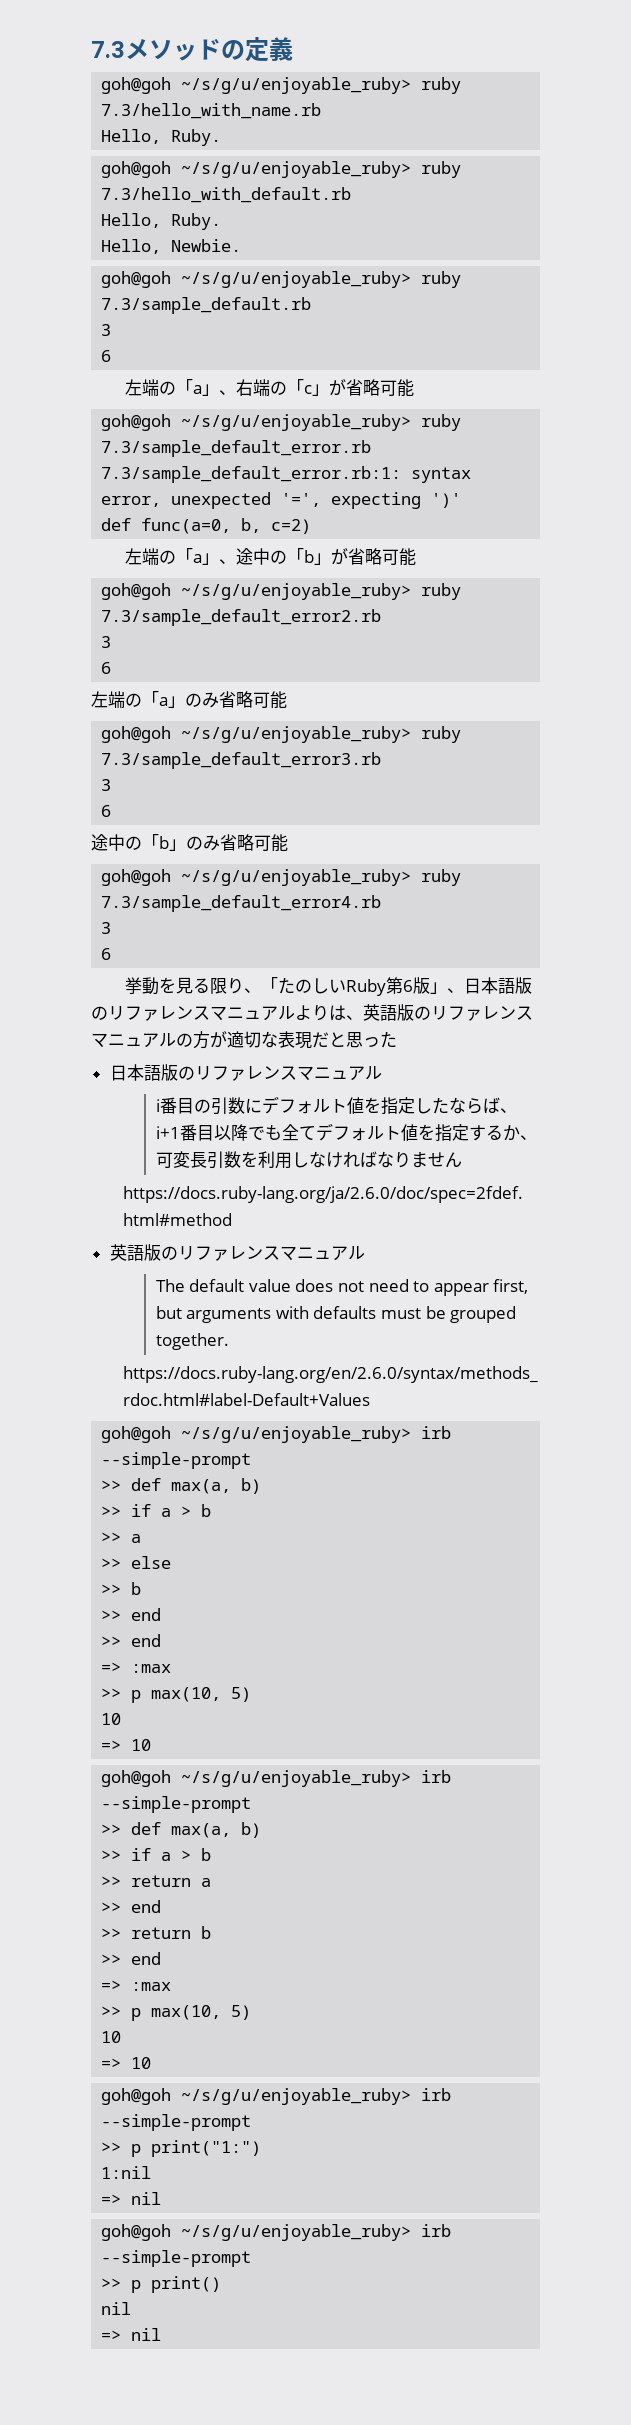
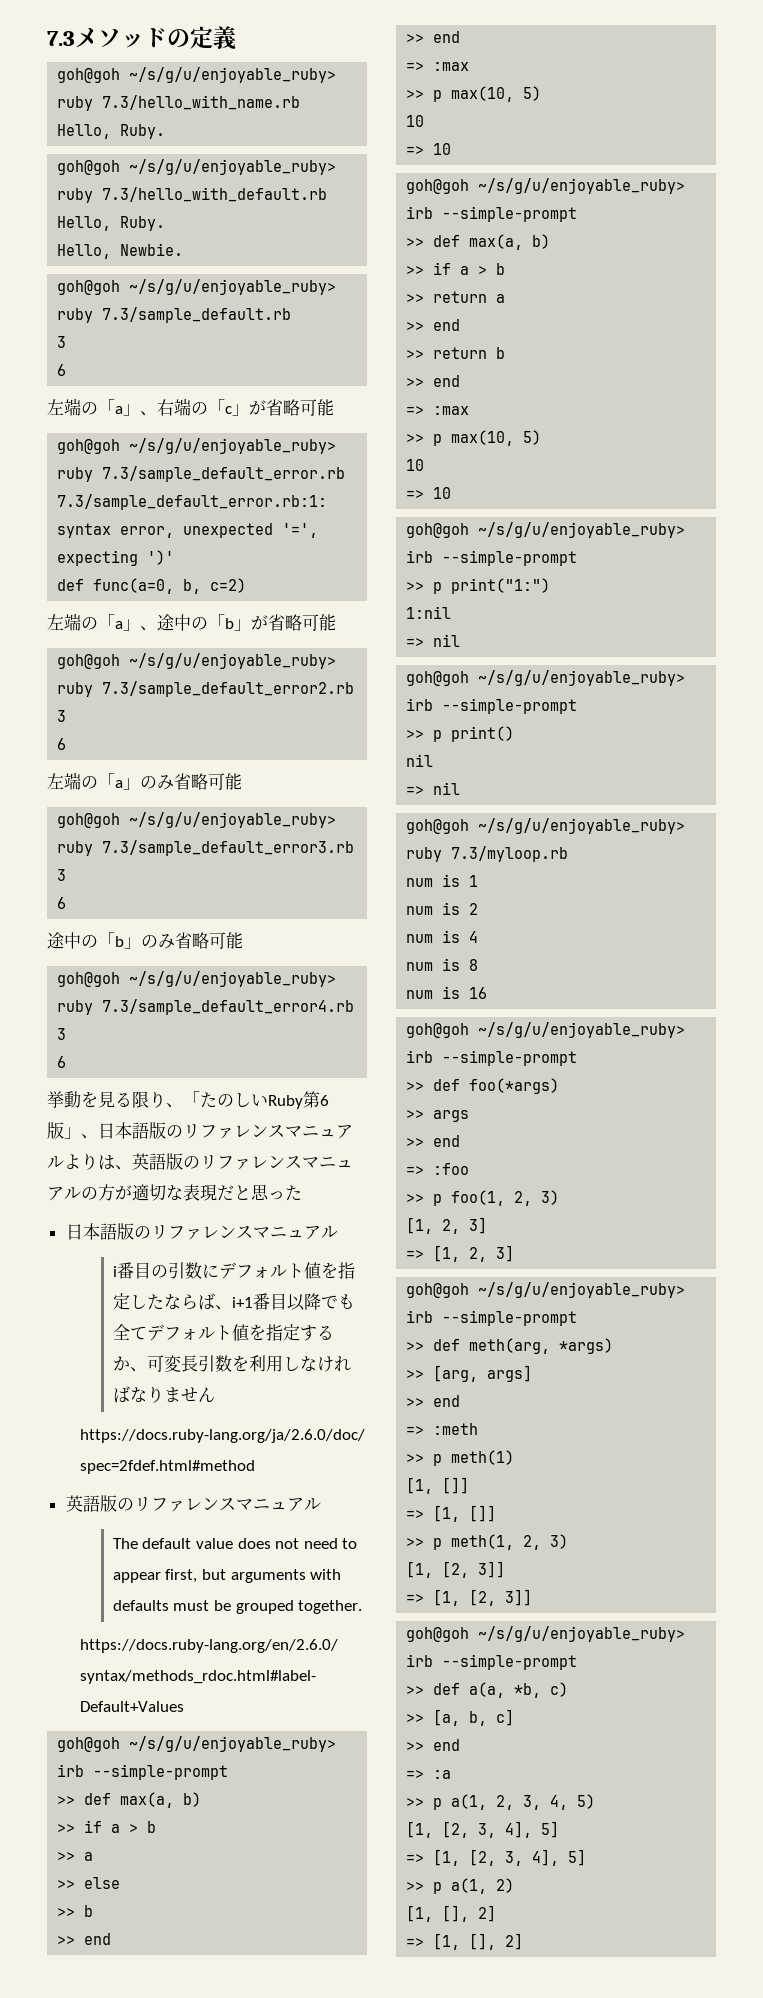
(162, 2334) none -> [406,818,686,834] [406,846,569,862] [406,874,479,887] [406,902,479,915] [406,930,479,943] [406,958,479,971] [406,986,488,999] [406,1022,686,1038] [406,1050,578,1066] [406,1078,560,1094] [406,1110,470,1122] [406,1135,461,1147] [406,1163,470,1175] [406,1190,560,1206] [406,1217,488,1234] [406,1245,515,1262] [406,1282,686,1298] [406,1310,578,1326] [406,1338,614,1354] [406,1365,533,1382] [406,1395,461,1407] [406,1423,479,1435] [406,1450,515,1466] [406,1477,470,1494] [406,1505,497,1522] [406,1534,569,1550] [406,1561,506,1578] [406,1589,533,1606] [406,1626,686,1642] [406,1654,578,1670] [406,1682,569,1698] [406,1709,515,1726] [406,1739,461,1751] [406,1770,452,1779] [406,1794,596,1810] [406,1821,560,1838] [406,1849,587,1866] [406,1878,515,1894] [406,1905,497,1922] [406,1933,524,1950] // goh@goh ~/s/g/u/enjoyable_ruby> ruby 7.3/myloop.rb // num is 1 // num is 2 // num is 4 // num is 8 // num is 16 // goh@goh ~/s/g/u/enjoyable_ruby> irb --simple-prompt // >> def foo(*args) // >> args // >> end // => :foo // >> p foo(1, 2, 3) // [1, 2, 3] // => [1, 2, 3] // goh@goh ~/s/g/u/enjoyable_ruby> irb --simple-prompt // >> def meth(arg, *args) // >> [arg, args] // >> end // => :meth // >> p meth(1) // [1, []] // => [1, []] // >> p meth(1, 2, 3) // [1, [2, 3]] // => [1, [2, 3]] // goh@goh ~/s/g/u/enjoyable_ruby> irb --simple-prompt // >> def a(a, *b, c) // >> [a, b, c] // >> end // => :a // >> p a(1, 2, 3, 4, 5) // [1, [2, 3, 4], 5] // => [1, [2, 3, 4], 5] // >> p a(1, 2) // [1, [], 2] // => [1, [], 2]

